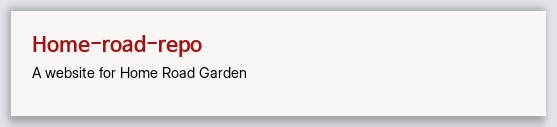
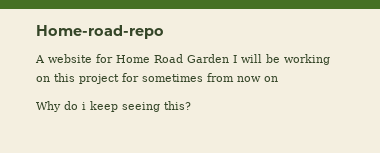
(247, 72) none -> [233,54,330,65] [36,73,278,84] [36,101,191,112] I will be working on this project for sometimes from now on // Why do i keep seeing this?

